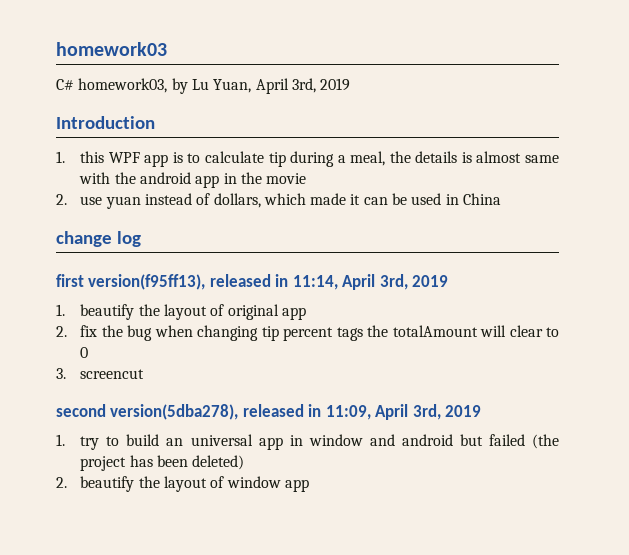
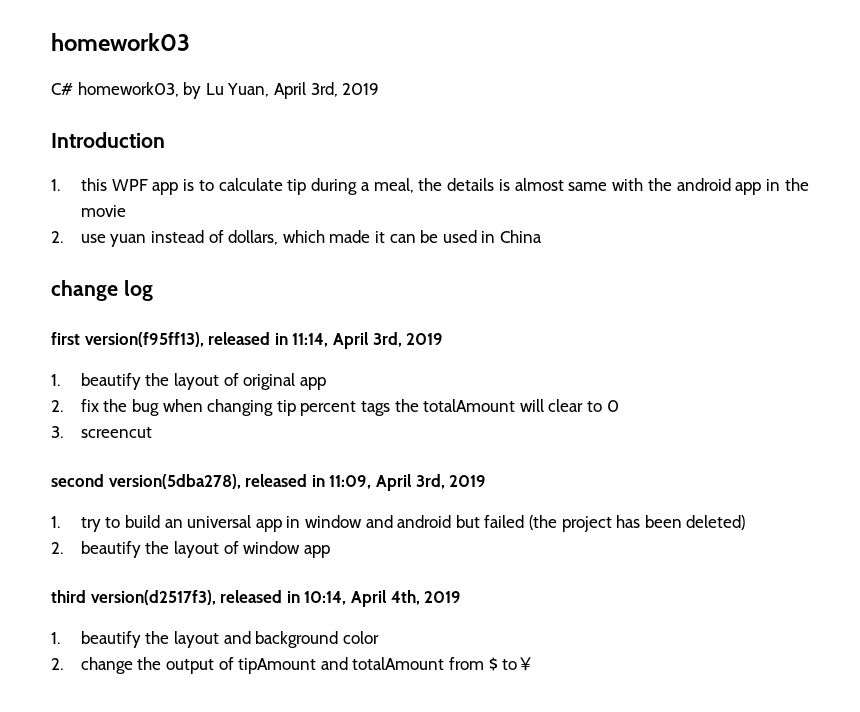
(309, 485) none -> [51,590,462,607] [51,631,379,648] [51,657,535,674] // third version(d2517f3), released in 10:14, April 4th, 2019 // 1. beautify the layout and background color // 2. change the output of tipAmount and totalAmount from $ to￥

